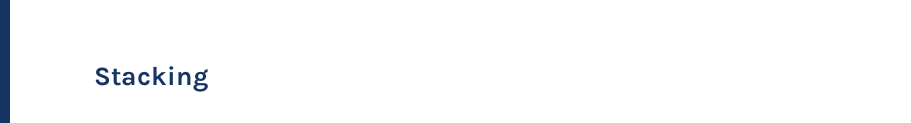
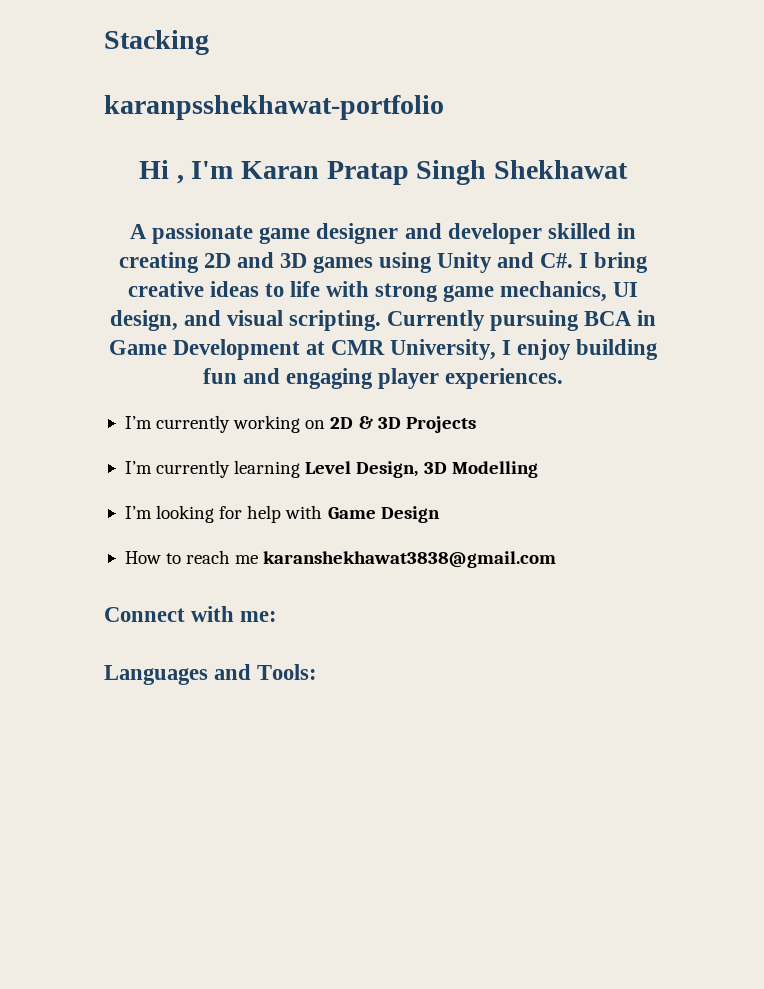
(208, 79) none -> [104,95,444,120] [139,160,628,185] [130,223,636,244] [118,252,649,273] [127,281,639,302] [109,310,657,331] [108,339,659,360] [202,368,564,389] [124,415,476,433] [124,460,538,478] [124,505,440,523] [124,550,557,568] [104,606,278,622] [104,664,318,685] // karanpsshekhawat-portfolio // Hi , I'm Karan Pratap Singh Shekhawat // A passionate game designer and developer skilled in creating 2D and 3D games using Unity and C#. I bring creative ideas to life with strong game mechanics, UI design, and visual scripting. Currently pursuing BCA in Game Development at CMR University, I enjoy building fun and engaging player experiences. // I’m currently working on 2D & 3D Projects // I’m currently learning Level Design, 3D Modelling // I’m looking for help with Game Design // How to reach me karanshekhawat3838@gmail.com // Connect with me: // Languages and Tools:

